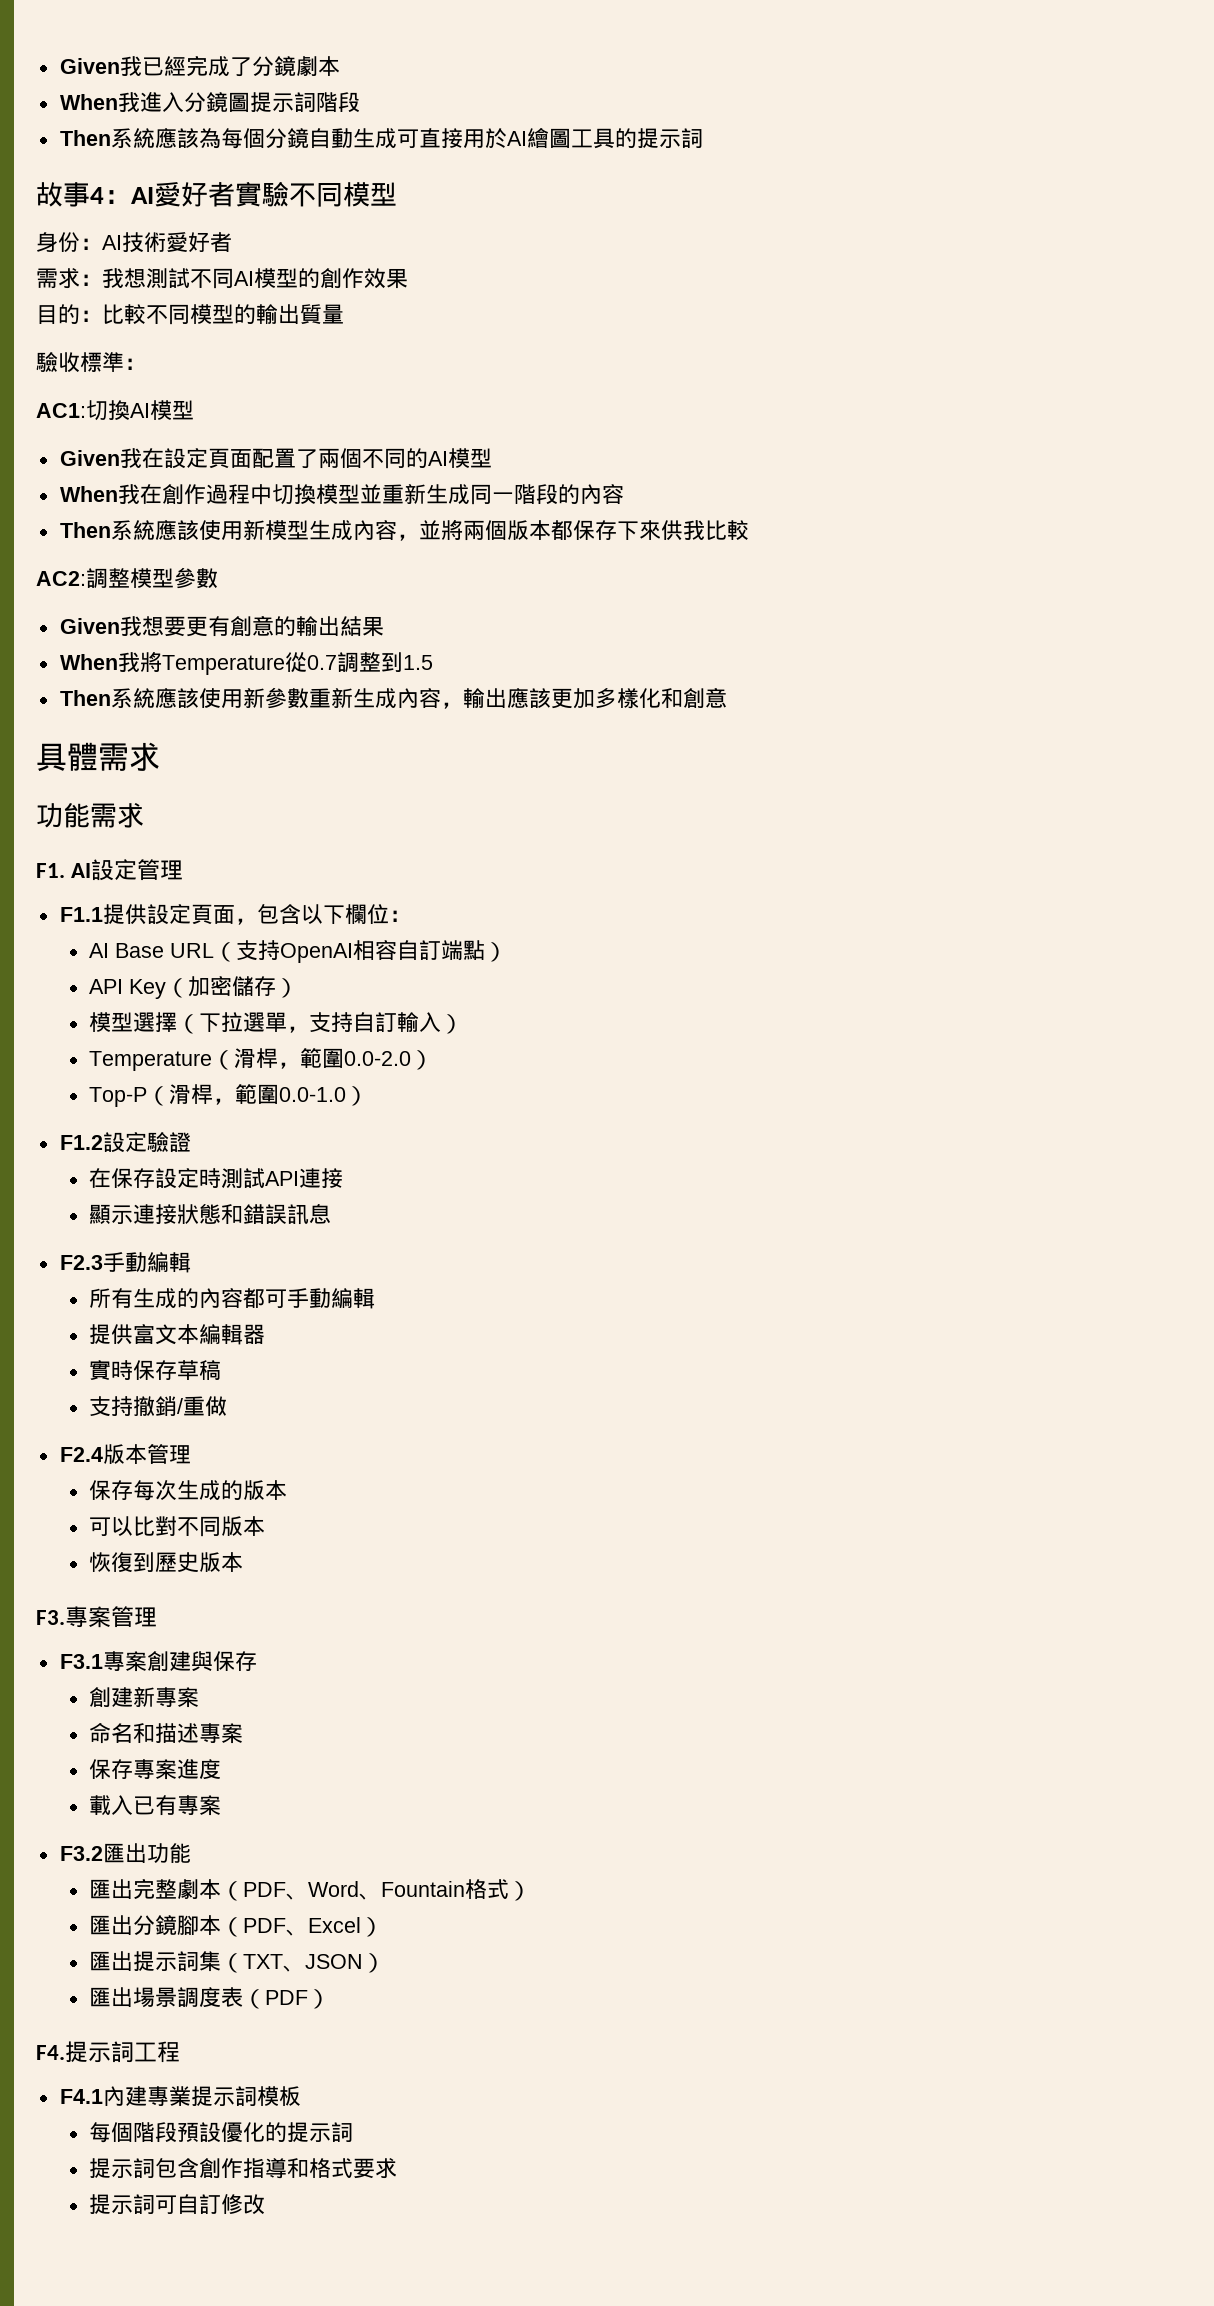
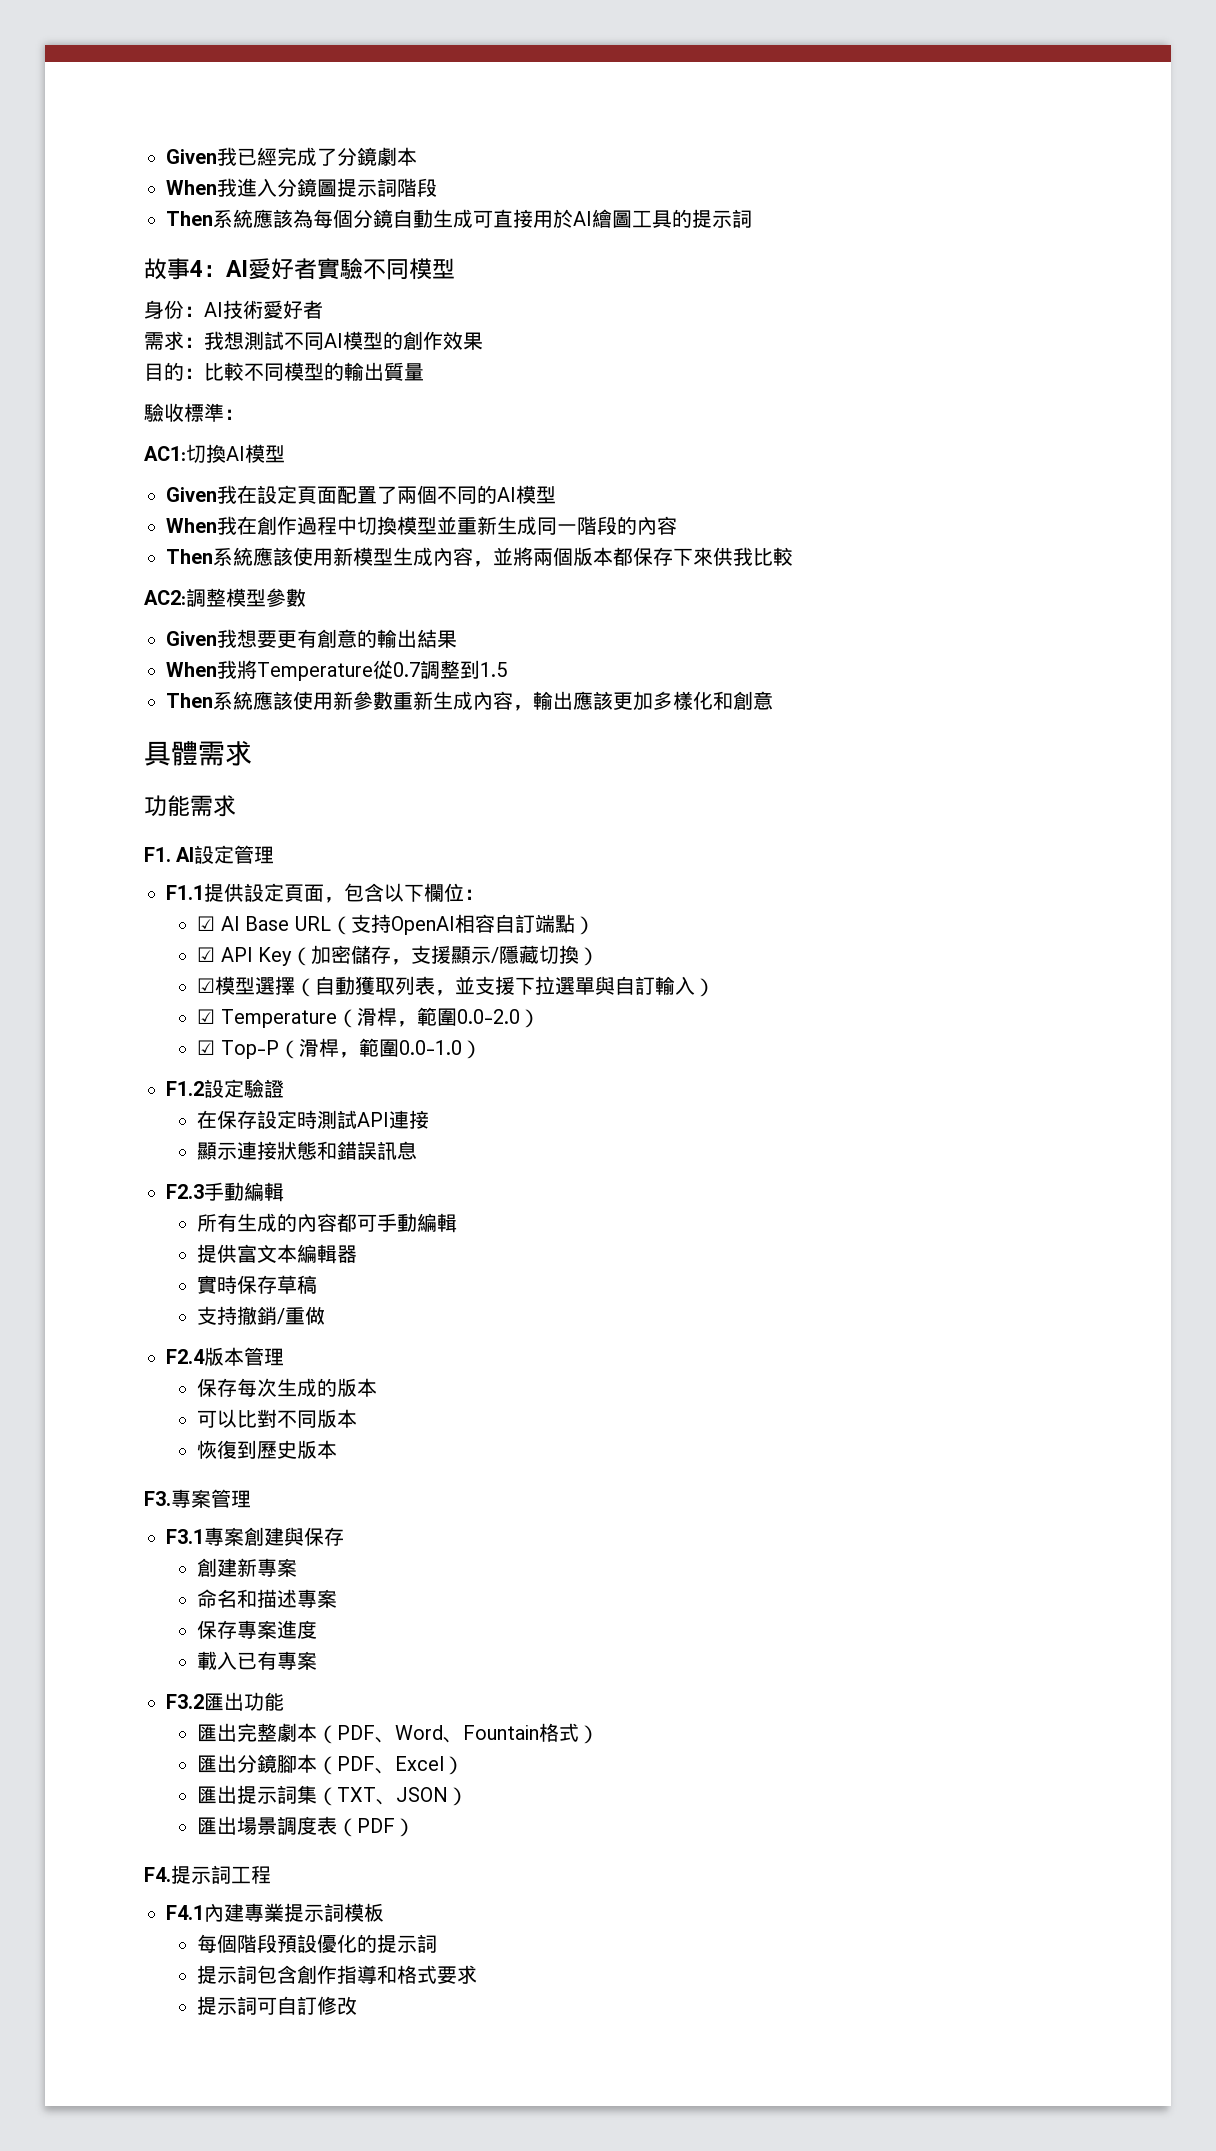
(411, 916) none -> [197,916,216,931] ☑
(508, 952) none -> [197,947,216,962] ☑
[276,978,299,998] ） // -> [391,945,600,966] [197,978,216,993] ，支援顯示/隱藏切換） // ☑
(200, 1024) none -> [315,976,516,996] 自動獲取列表，並支援
[287,1012,354,1033] ，支持 -> [595,976,616,995] 與
(464, 1024) none -> [197,1009,216,1024] ☑
(434, 1060) none -> [197,1040,216,1055] ☑

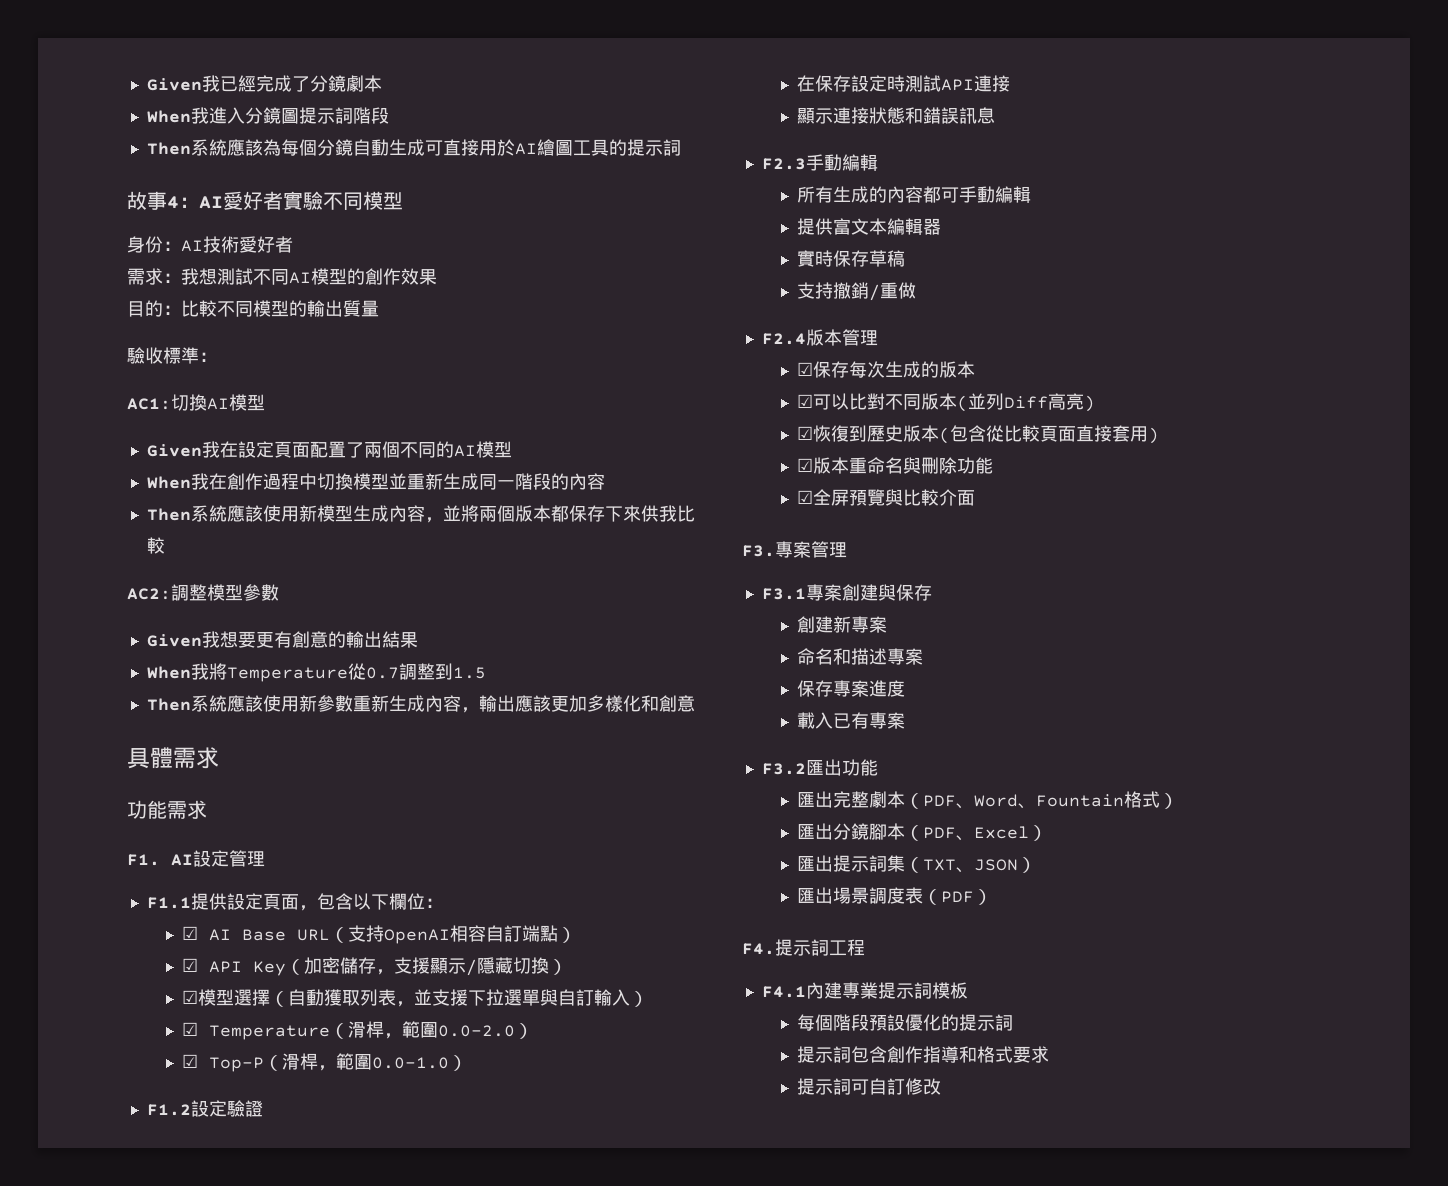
(284, 1357) none -> [797,362,814,376] ☑
(378, 1387) none -> [797,394,814,408] ☑
[197,1440,338,1459] // 恢復到歷史版本 -> [957,393,1096,412] [797,425,1160,444] [797,457,994,474] [797,489,976,506] (並列Diff高亮) // ☑恢復到歷史版本(包含從比較頁面直接套用) // ☑版本重命名與刪除功能 // ☑全屏預覽與比較介面

